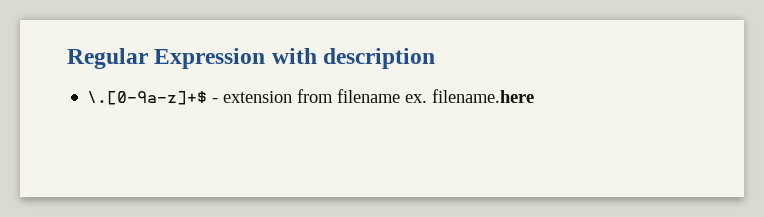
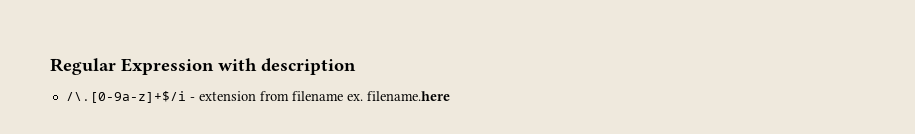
[87,91,208,105] \.[0-9a-z]+$ -> [65,91,186,103] /\.[0-9a-z]+$/i

